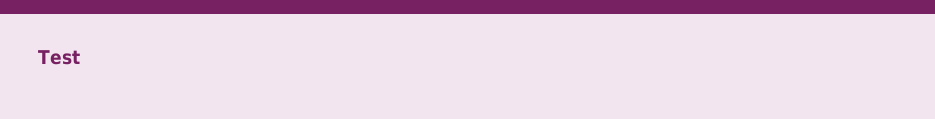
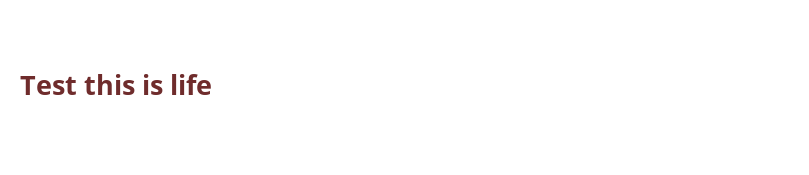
(80, 57) none -> [84,74,213,95] this is life

